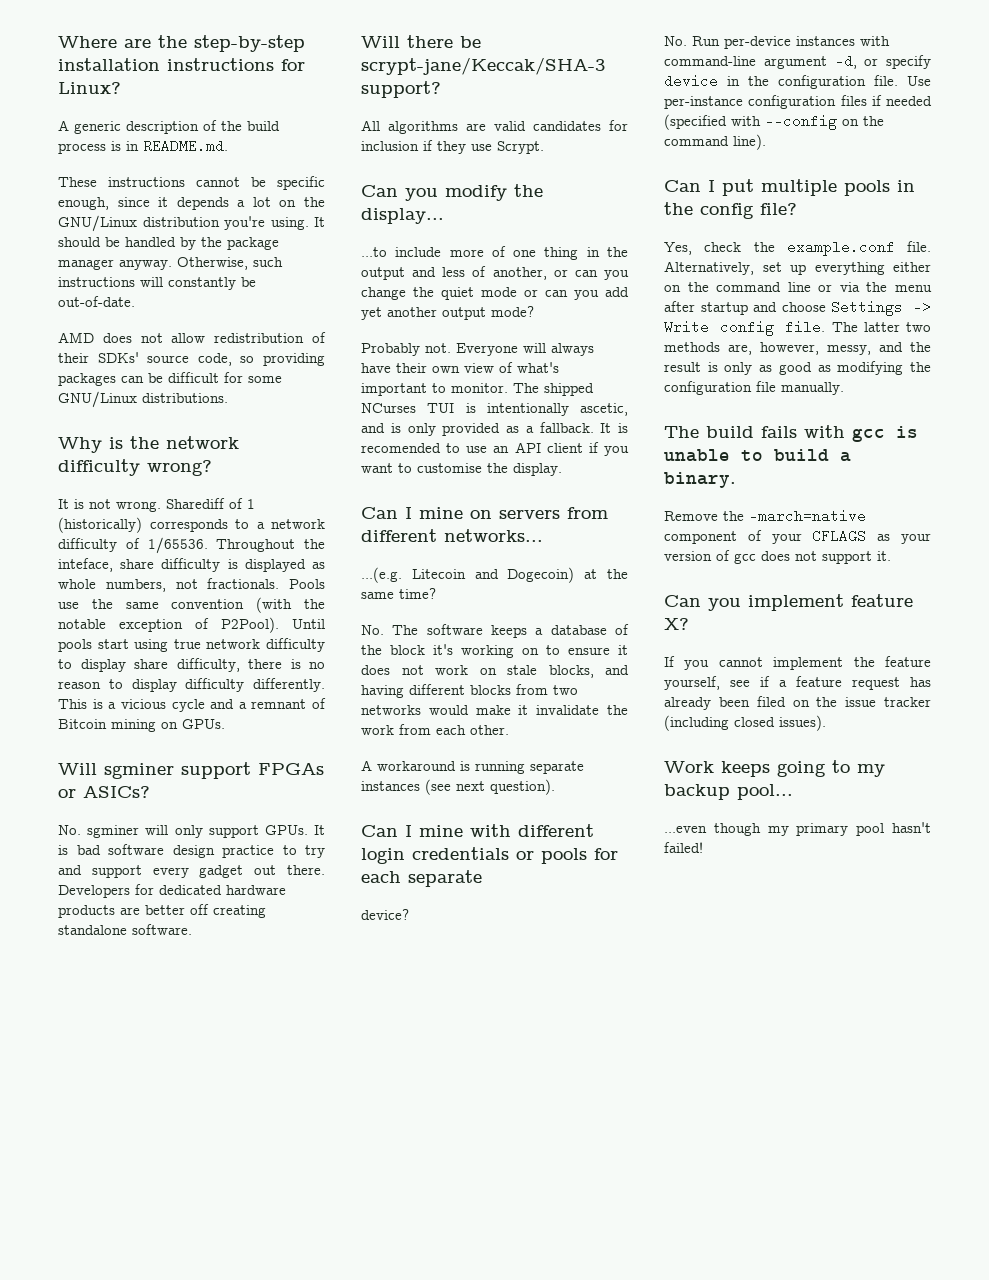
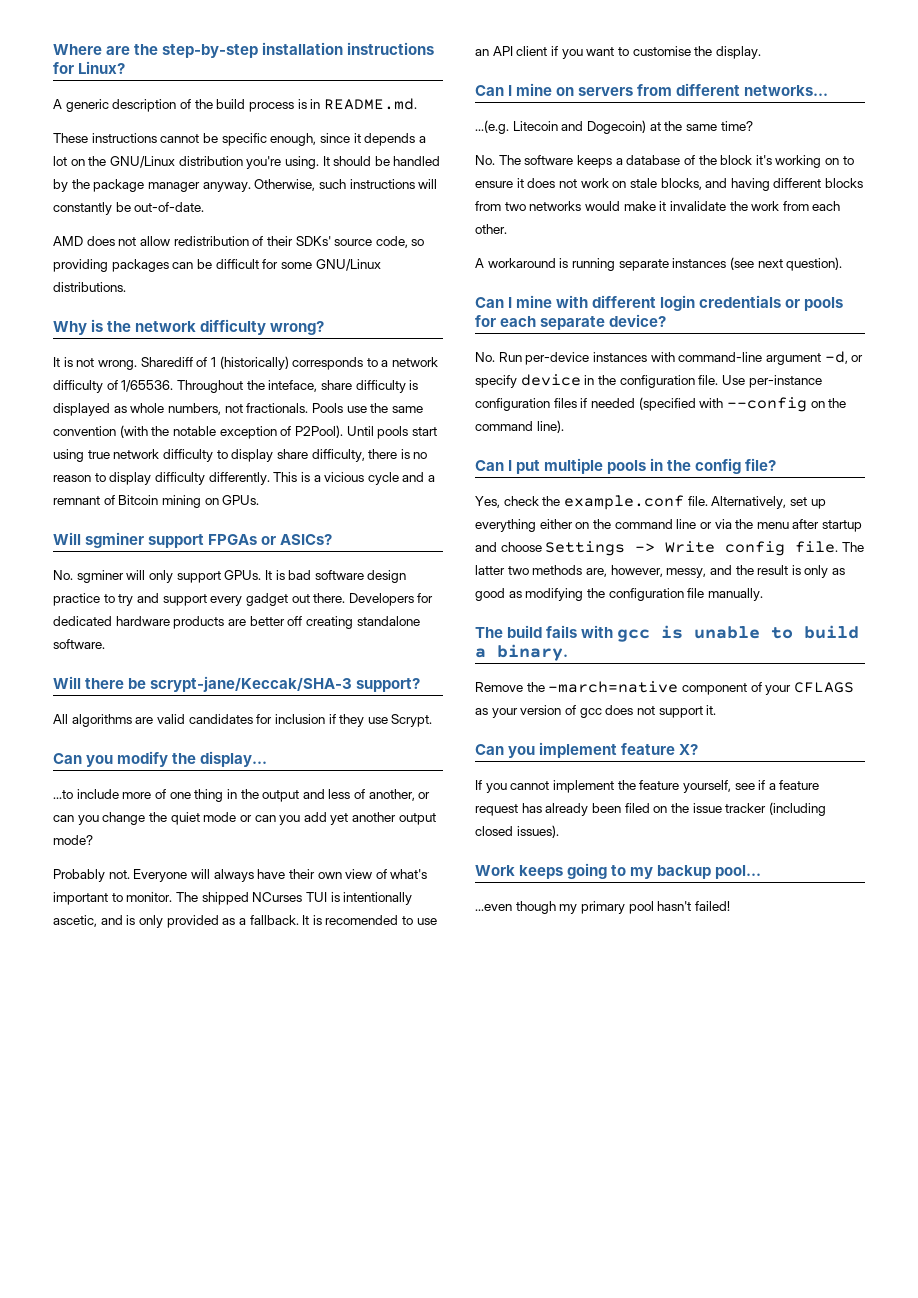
(482, 878) // -> (606, 323) none

